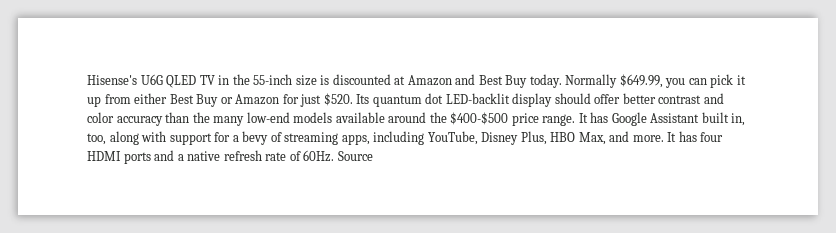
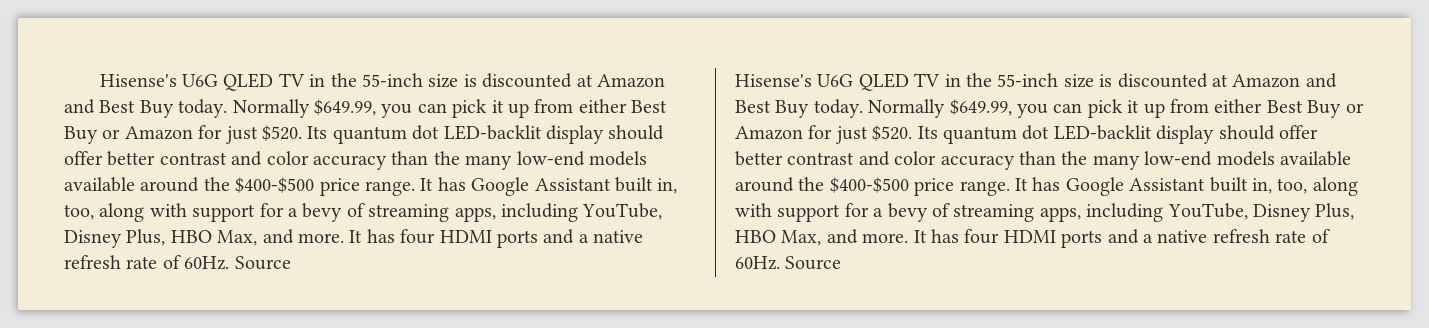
(373, 156) none -> [735,73,1337,91] [735,99,1364,118] [735,125,1318,144] [735,151,1351,170] [735,177,1358,196] [735,203,1355,222] [735,229,1330,248] [735,256,842,270] // Hisense's U6G QLED TV in the 55-inch size is discounted at Amazon and Best Buy today. Normally $649.99, you can pick it up from either Best Buy or Amazon for just $520. Its quantum dot LED-backlit display should offer better contrast and color accuracy than the many low-end models available around the $400-$500 price range. It has Google Assistant built in, too, along with support for a bevy of streaming apps, including YouTube, Disney Plus, HBO Max, and more. It has four HDMI ports and a native refresh rate of 60Hz. Source

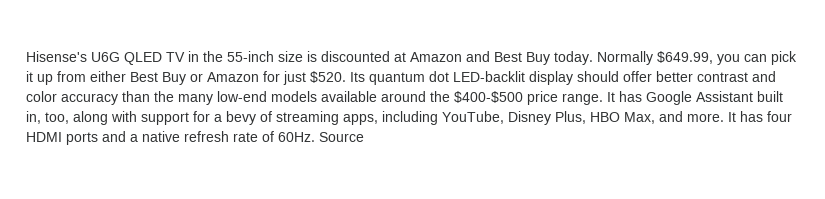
[735,73,1337,91] [735,99,1364,118] [735,125,1318,144] [735,151,1351,170] [735,177,1358,196] [735,203,1355,222] [735,229,1330,248] [735,256,842,270] // Hisense's U6G QLED TV in the 55-inch size is discounted at Amazon and Best Buy today. Normally $649.99, you can pick it up from either Best Buy or Amazon for just $520. Its quantum dot LED-backlit display should offer better contrast and color accuracy than the many low-end models available around the $400-$500 price range. It has Google Assistant built in, too, along with support for a bevy of streaming apps, including YouTube, Disney Plus, HBO Max, and more. It has four HDMI ports and a native refresh rate of 60Hz. Source -> (364, 137) none

